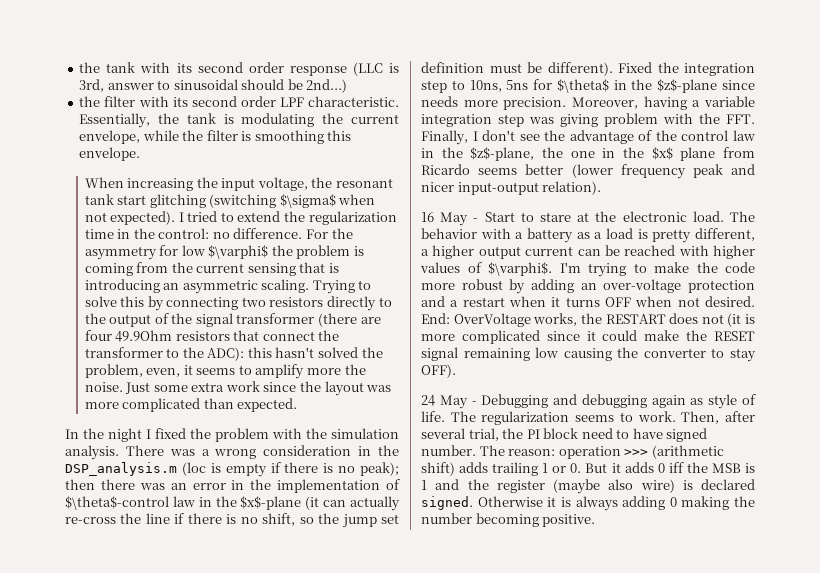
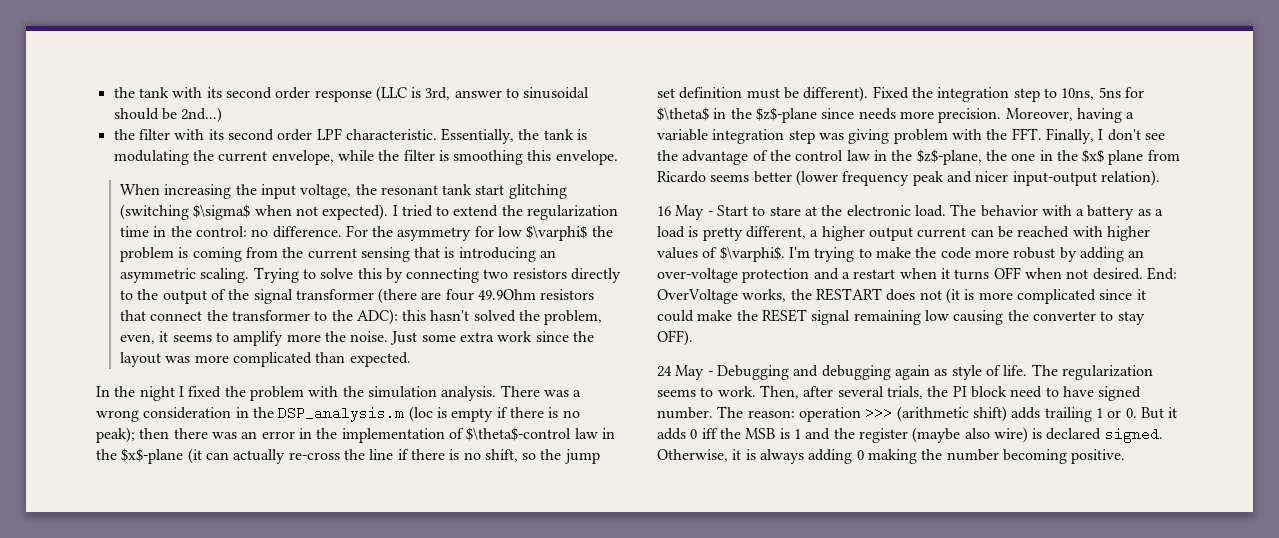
[468,428,499,441] trial, -> [886,386,923,399] trials,
[477,496,543,507] Otherwise -> [657,449,728,462] Otherwise,

